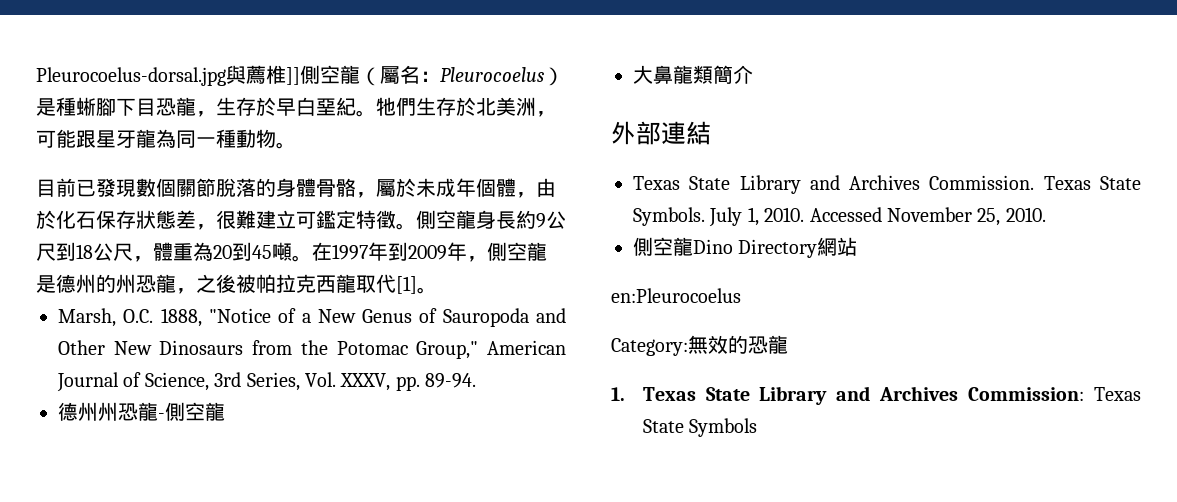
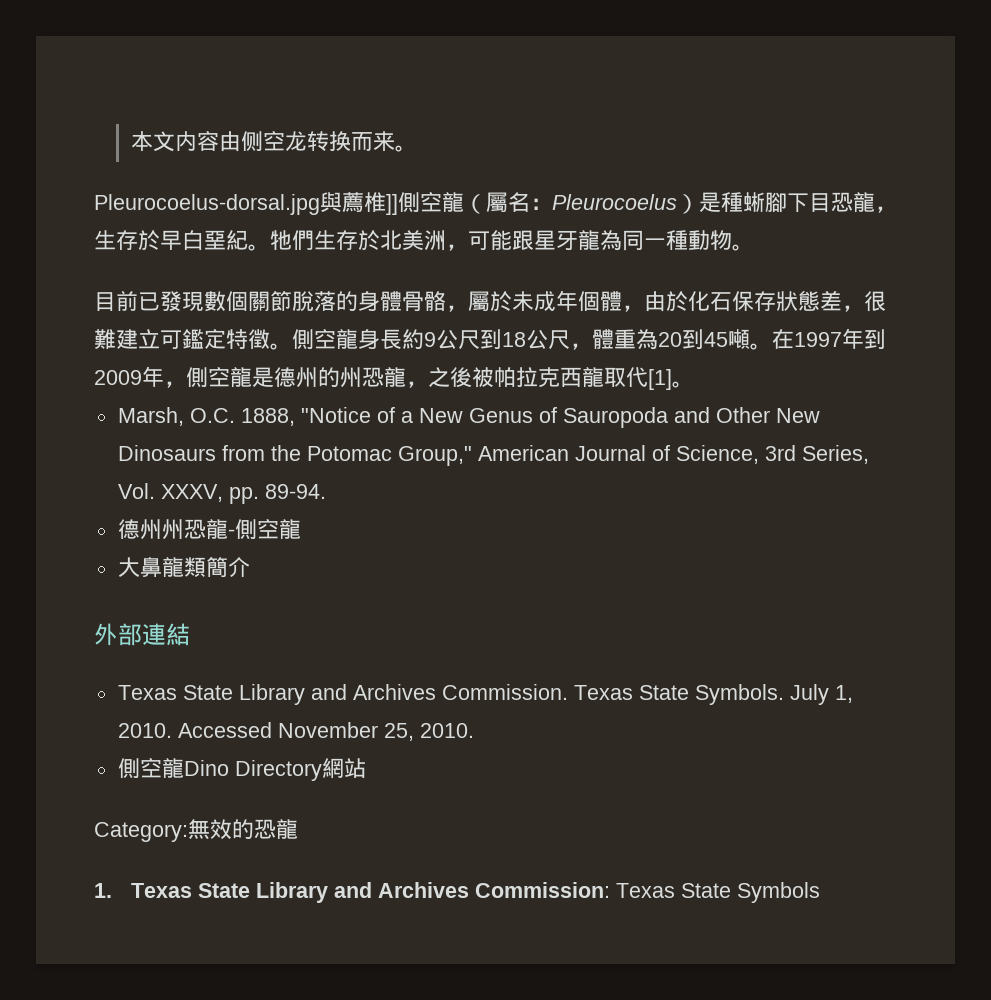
(36, 76) none -> [130,131,417,152] 本文内容由侧空龙转换而来。 //
[611,288,741,303] // en:Pleurocoelus -> (366, 768) none

